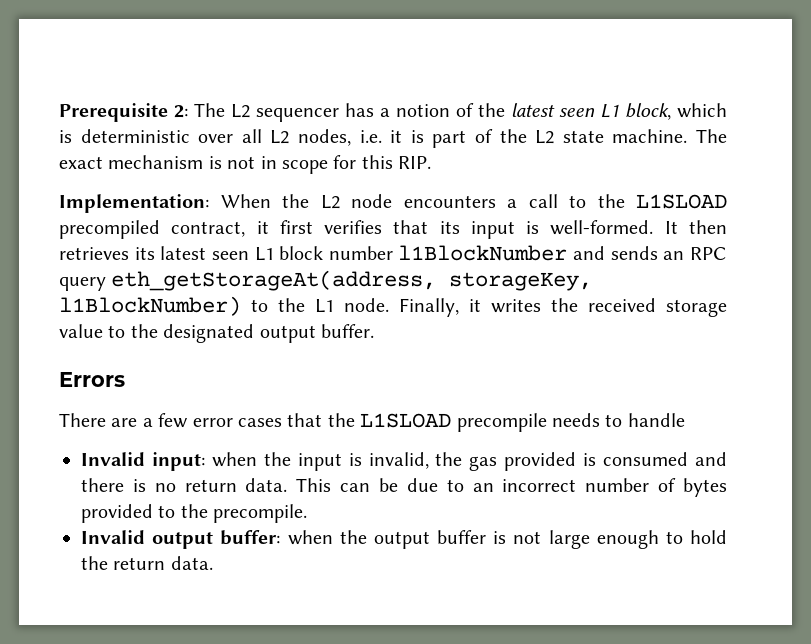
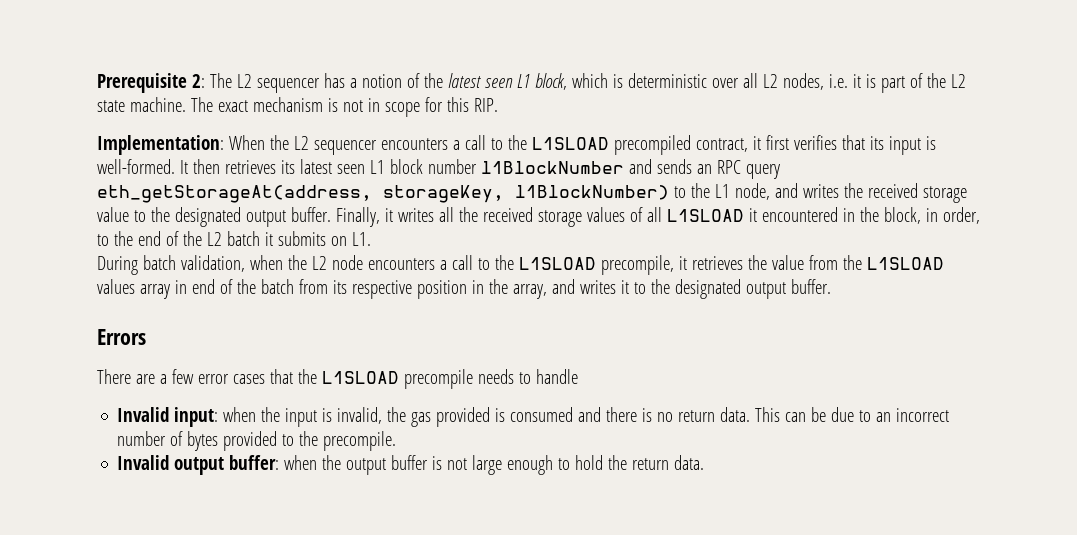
[351,194,392,208] node -> [313,140,377,155] sequencer
[344,298,481,317] node. Finally, it -> [734,183,798,200] node, and
(374, 331) none -> [335,207,980,227] [97,231,371,246] [97,255,944,275] [97,279,831,299] Finally, it writes all the received storage values of all L1SLOAD it encountered in the block, in order, to the end of the L2 batch it submits on L1. // During batch validation, when the L2 node encounters a call to the L1SLOAD precompile, it retrieves the value from the L1SLOAD values array in end of the batch from its respective position in the array, and writes it to the designated output buffer.

